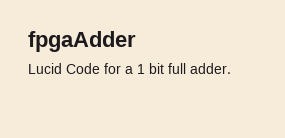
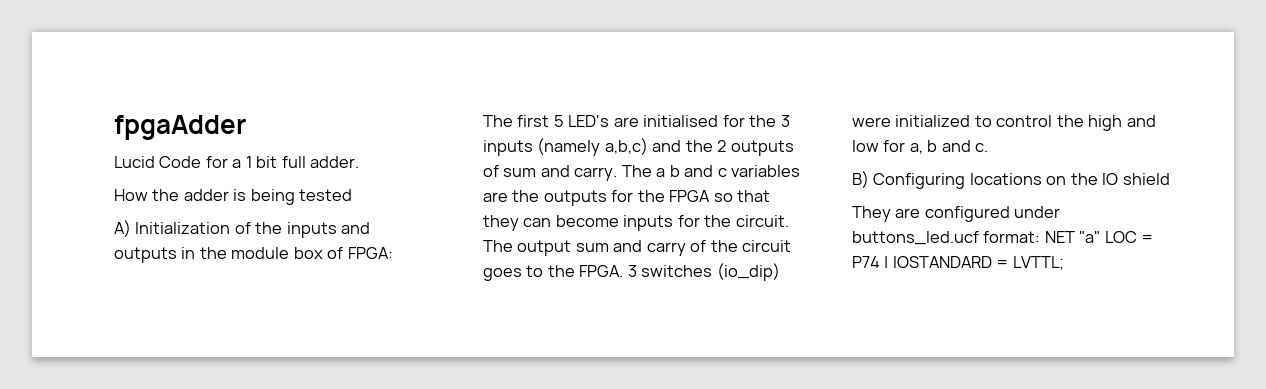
(231, 68) none -> [114,189,353,205] [114,220,371,238] [114,247,393,263] [483,115,790,127] [483,138,794,156] [483,165,801,181] [483,190,771,206] [483,215,789,231] [483,240,792,256] [483,263,780,281] [852,115,1156,131] [852,140,989,154] [852,171,1170,189] [852,206,1061,222] [852,231,1154,245] [852,256,1064,270] // How the adder is being tested // A) Initialization of the inputs and outputs in the module box of FPGA: // The first 5 LED's are initialised for the 3 inputs (namely a,b,c) and the 2 outputs of sum and carry. The a b and c variables are the outputs for the FPGA so that they can become inputs for the circuit. The output sum and carry of the circuit goes to the FPGA. 3 switches (io_dip) were initialized to control the high and low for a, b and c. // B) Configuring locations on the IO shield // They are configured under buttons_led.ucf format: NET "a" LOC = P74 | IOSTANDARD = LVTTL;

